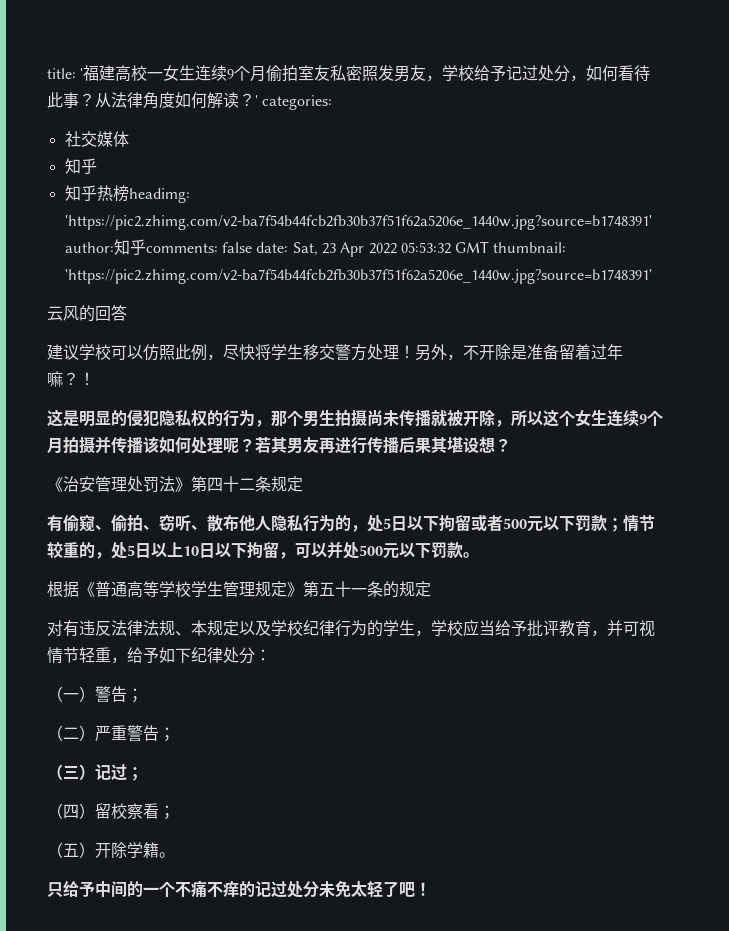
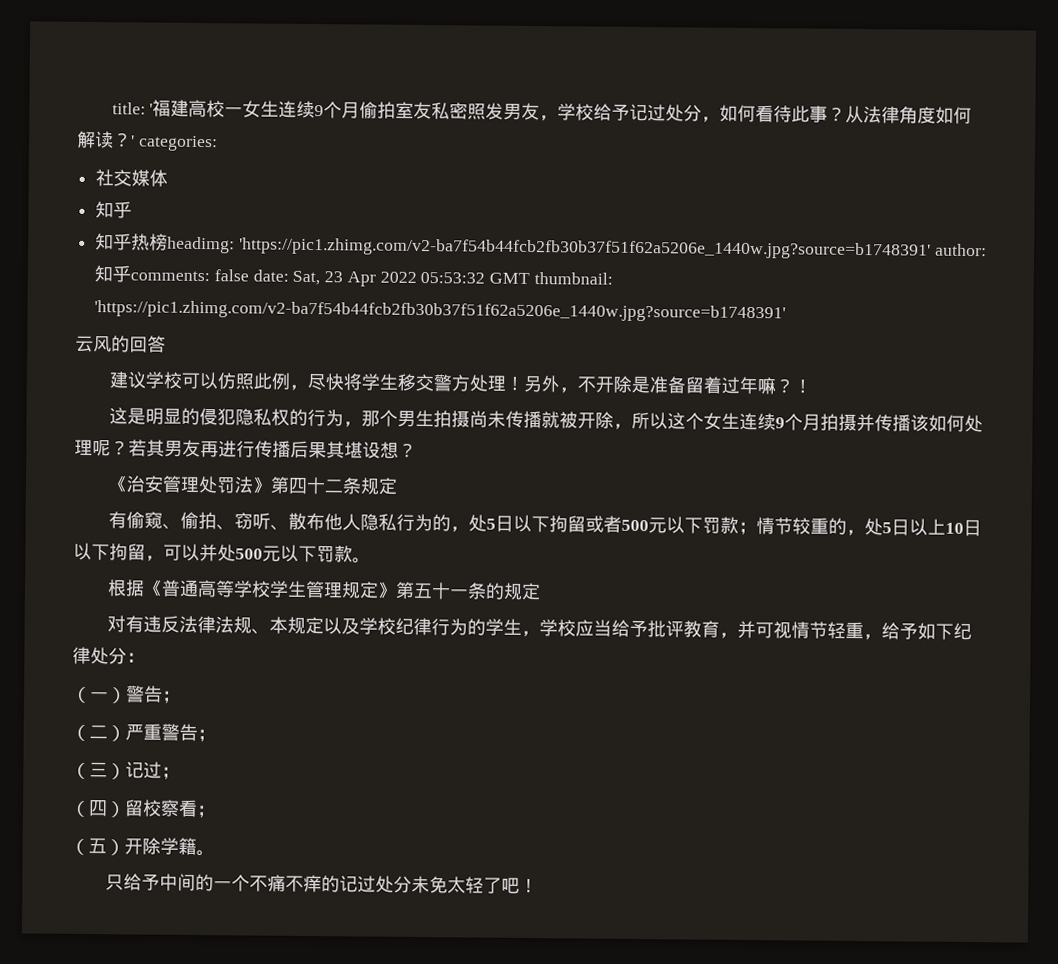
[64,215,652,230] 'https://pic2.zhimg.com/v2-ba7f54b44fcb2fb30b37f51f62a5206e_1440w.jpg?source=b1748391' -> [238,237,931,260] 'https://pic1.zhimg.com/v2-ba7f54b44fcb2fb30b37f51f62a5206e_1440w.jpg?source=b1748391'
[64,269,652,284] 'https://pic2.zhimg.com/v2-ba7f54b44fcb2fb30b37f51f62a5206e_1440w.jpg?source=b1748391' -> [94,300,787,323] 'https://pic1.zhimg.com/v2-ba7f54b44fcb2fb30b37f51f62a5206e_1440w.jpg?source=b1748391'

